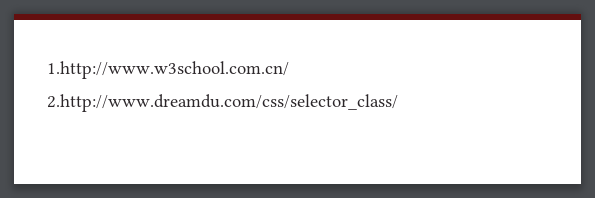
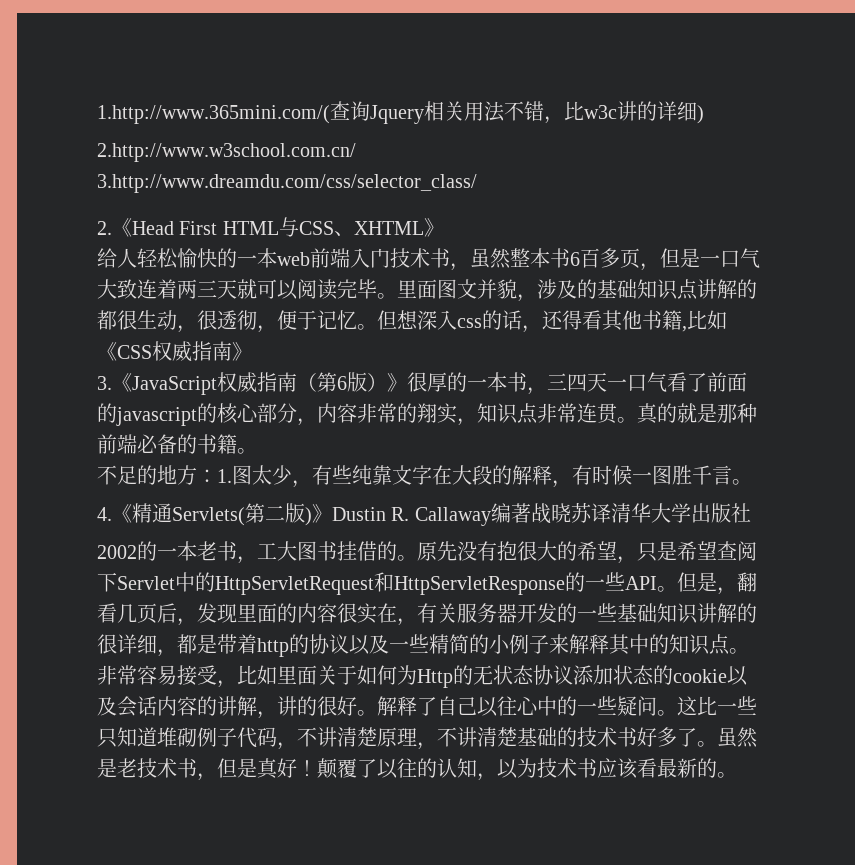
[47,61,289,79] [47,94,398,112] 1.http://www.w3school.com.cn/ // 2.http://www.dreamdu.com/css/selector_class/ -> [97,101,704,124] [97,143,356,162] [97,174,477,193] [97,217,444,237] [97,248,760,271] [97,279,757,302] [97,310,727,333] [97,341,252,362] [97,372,747,395] [97,403,757,426] [97,434,257,454] [97,465,752,488] [97,502,751,526] [97,541,757,564] [97,572,757,595] [97,603,757,626] [97,634,749,657] [97,665,748,688] [97,696,757,719] [97,727,758,750] [97,758,737,781] 1.http://www.365mini.com/(查询Jquery相关用法不错，比w3c讲的详细) // 2.http://www.w3school.com.cn/ // 3.http://www.dreamdu.com/css/selector_class/ // 2.《Head First HTML与CSS、XHTML》 // 给人轻松愉快的一本web前端入门技术书，虽然整本书6百多页，但是一口气大致连着两三天就可以阅读完毕。里面图文并貌，涉及的基础知识点讲解的都很生动，很透彻，便于记忆。但想深入css的话，还得看其他书籍,比如《CSS权威指南》 // 3.《JavaScript权威指南（第6版）》很厚的一本书，三四天一口气看了前面的javascript的核心部分，内容非常的翔实，知识点非常连贯。真的就是那种前端必备的书籍。 // 不足的地方：1.图太少，有些纯靠文字在大段的解释，有时候一图胜千言。 // 4.《精通Servlets(第二版)》Dustin R. Callaway编著战晓苏译清华大学出版社 // 2002的一本老书，工大图书挂借的。原先没有抱很大的希望，只是希望查阅下Servlet中的HttpServletRequest和HttpServletResponse的一些API。但是，翻看几页后，发现里面的内容很实在，有关服务器开发的一些基础知识讲解的很详细，都是带着http的协议以及一些精简的小例子来解释其中的知识点。非常容易接受，比如里面关于如何为Http的无状态协议添加状态的cookie以及会话内容的讲解，讲的很好。解释了自己以往心中的一些疑问。这比一些只知道堆砌例子代码，不讲清楚原理，不讲清楚基础的技术书好多了。虽然是老技术书，但是真好！颠覆了以往的认知，以为技术书应该看最新的。

